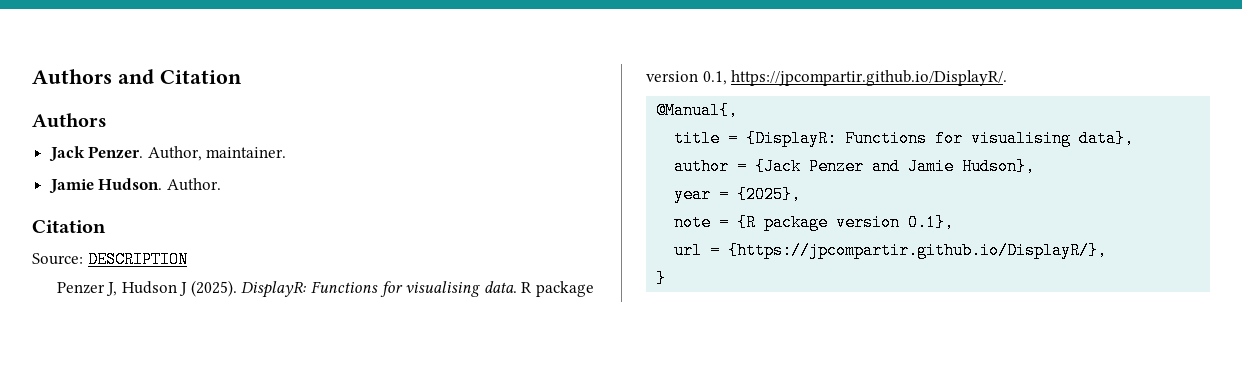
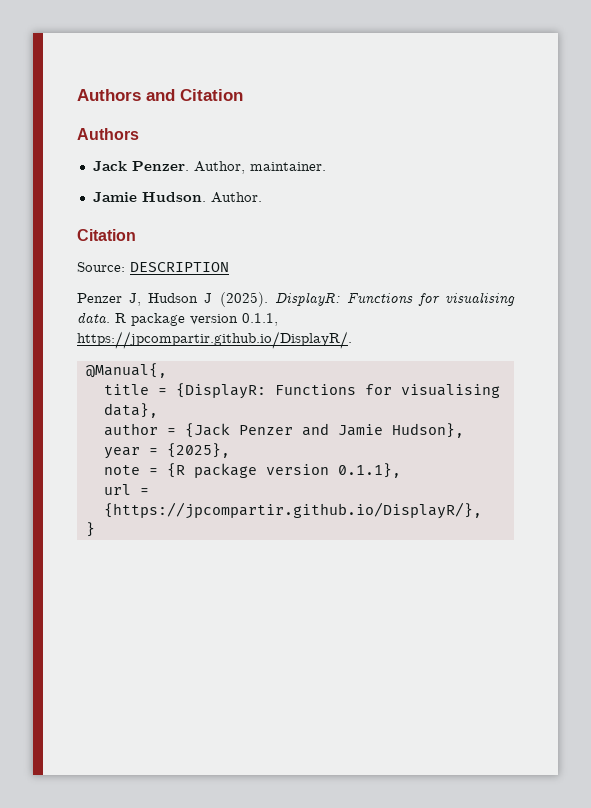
[702,71,727,85] 0.1, -> [242,313,278,326] 0.1.1,
[908,214,955,231] 0.1}, -> [337,463,401,478] 0.1.1},

